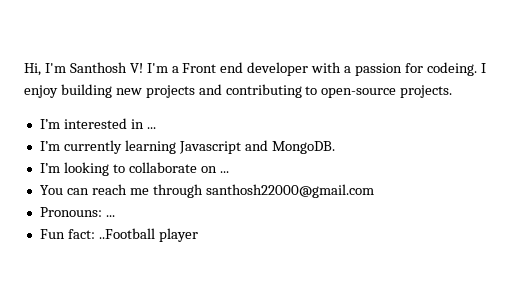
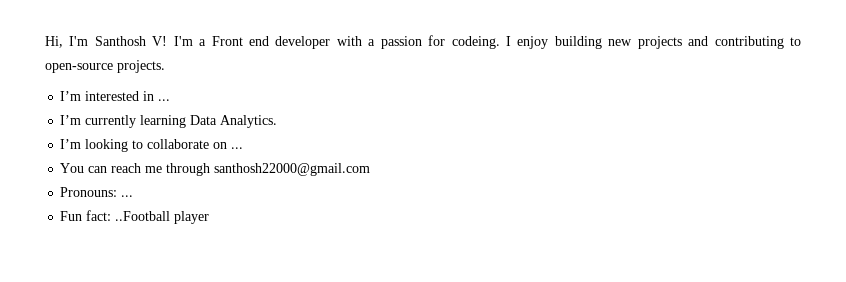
[178,140,335,154] Javascript and MongoDB. -> [190,115,278,128] Data Analytics.

